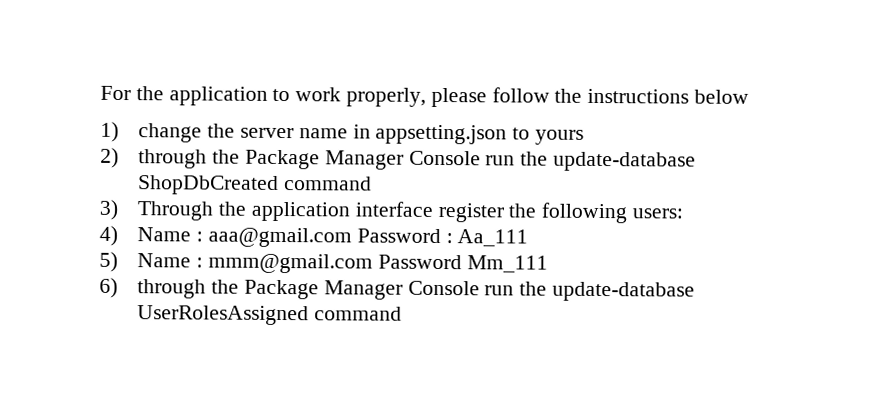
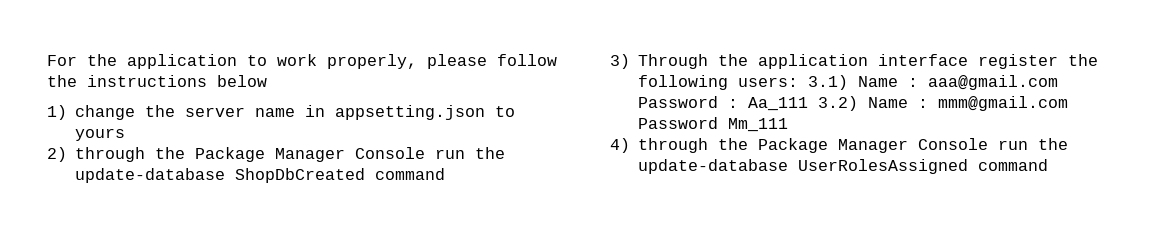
[99,225,118,246] // 4) -> [808,75,849,90] 3.1)
[99,251,118,272] // 5) -> [818,96,859,111] 3.2)
[99,277,118,298] 6) -> [610,138,630,153] 4)

